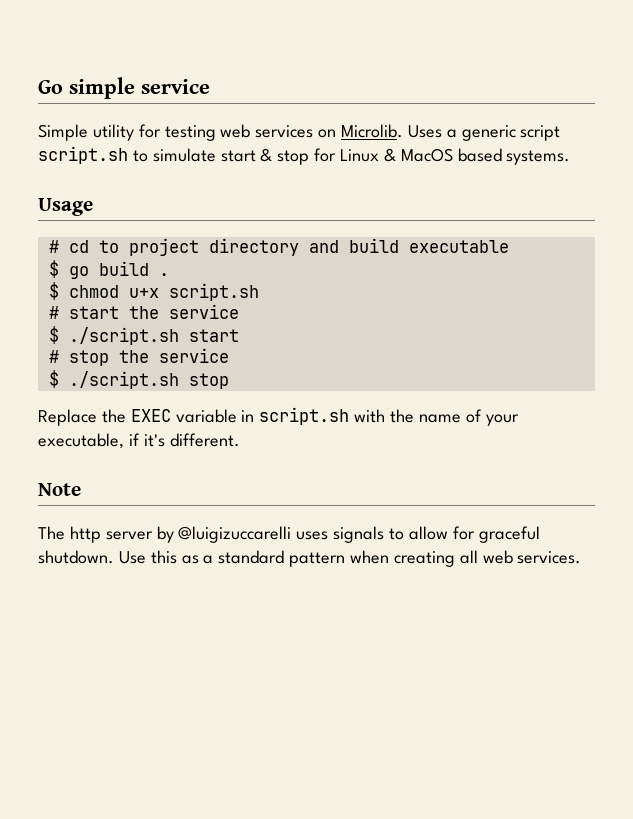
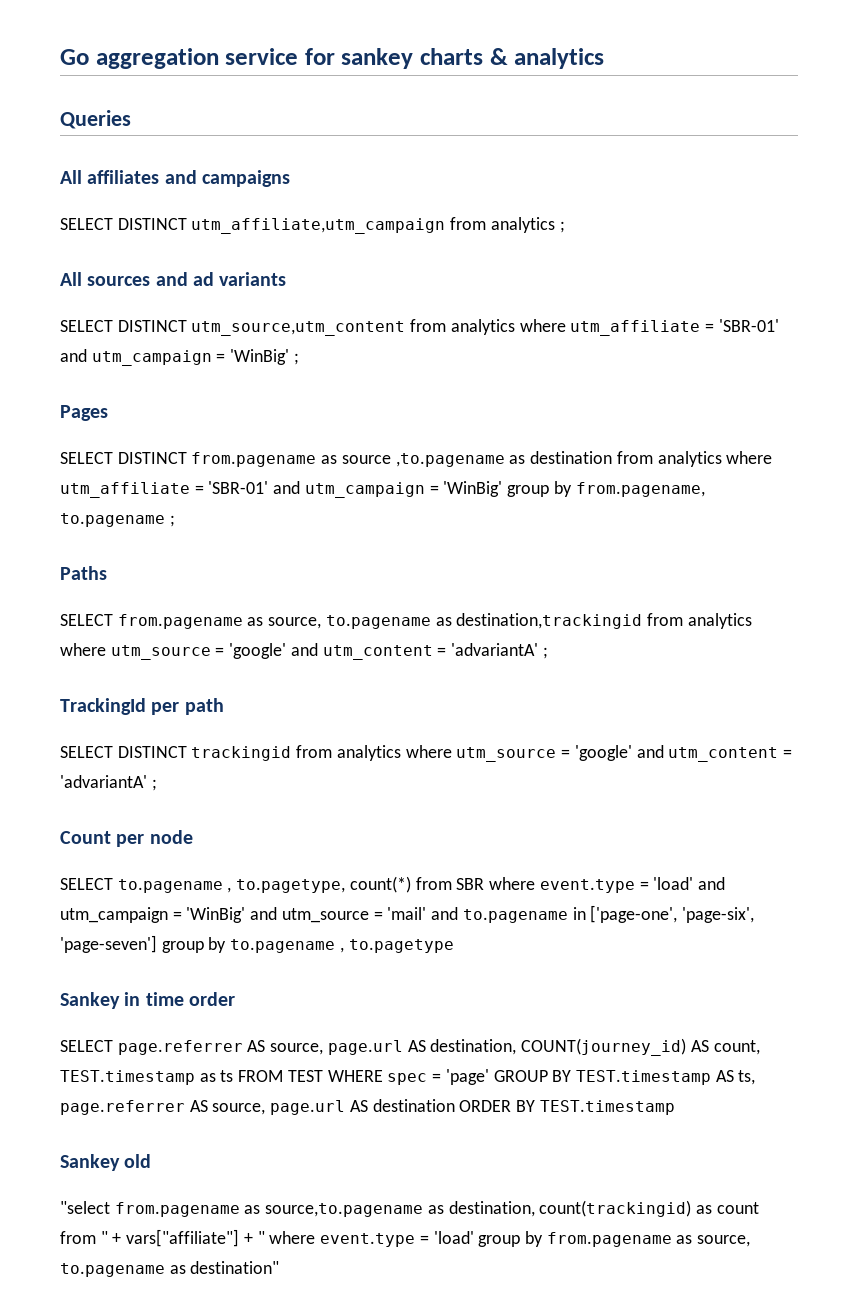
[69,77,210,99] [38,124,561,141] [38,146,571,165] [38,198,93,216] [48,238,509,256] [48,260,169,279] [48,282,259,301] [48,304,239,319] [48,326,239,345] [48,348,229,366] [48,370,229,389] [38,407,519,426] [38,433,240,449] [38,483,81,496] [38,526,540,543] [38,550,582,567] simple service // Simple utility for testing web services on Microlib. Uses a generic script script.sh to simulate start & stop for Linux & MacOS based systems. // Usage // # cd to project directory and build executable // $ go build . // $ chmod u+x script.sh // # start the service // $ ./script.sh start // # stop the service // $ ./script.sh stop // Replace the EXEC variable in script.sh with the name of your executable, if it's different. // Note // The http server by @luigizuccarelli uses signals to allow for graceful shutdown. Use this as a standard pattern when creating all web services. -> [95,48,605,69] [60,110,131,129] [60,170,290,187] [60,217,565,234] [60,272,287,286] [60,319,779,336] [60,349,299,366] [60,405,108,421] [60,451,773,467] [60,481,705,498] [60,513,175,527] [60,566,107,580] [60,613,752,629] [60,643,548,660] [60,698,224,715] [60,745,792,762] [60,775,157,791] [60,830,193,847] [60,876,725,893] [60,905,754,923] [60,935,454,953] [60,992,235,1009] [60,1038,760,1056] [60,1069,756,1085] [60,1099,675,1115] [60,1154,152,1171] [60,1200,759,1217] [60,1229,751,1247] [60,1261,280,1277] aggregation service for sankey charts & analytics // Queries // All affiliates and campaigns // SELECT DISTINCT utm_affiliate,utm_campaign from analytics ; // All sources and ad variants // SELECT DISTINCT utm_source,utm_content from analytics where utm_affiliate = 'SBR-01' and utm_campaign = 'WinBig' ; // Pages // SELECT DISTINCT from.pagename as source ,to.pagename as destination from analytics where utm_affiliate = 'SBR-01' and utm_campaign = 'WinBig' group by from.pagename, to.pagename ; // Paths // SELECT from.pagename as source, to.pagename as destination,trackingid from analytics where utm_source = 'google' and utm_content = 'advariantA' ; // TrackingId per path // SELECT DISTINCT trackingid from analytics where utm_source = 'google' and utm_content = 'advariantA' ; // Count per node // SELECT to.pagename , to.pagetype, count(*) from SBR where event.type = 'load' and utm_campaign = 'WinBig' and utm_source = 'mail' and to.pagename in ['page-one', 'page-six', 'page-seven'] group by to.pagename , to.pagetype // Sankey in time order // SELECT page.referrer AS source, page.url AS destination, COUNT(journey_id) AS count, TEST.timestamp as ts FROM TEST WHERE spec = 'page' GROUP BY TEST.timestamp AS ts, page.referrer AS source, page.url AS destination ORDER BY TEST.timestamp // Sankey old // "select from.pagename as source,to.pagename as destination, count(trackingid) as count from " + vars["affiliate"] + " where event.type = 'load' group by from.pagename as source, to.pagename as destination"

